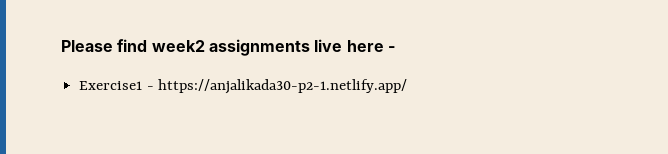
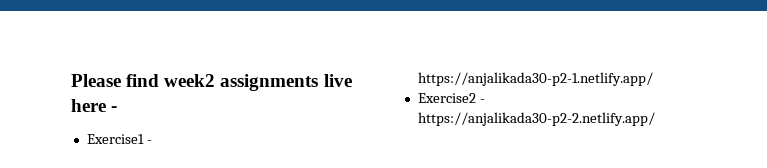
(408, 86) none -> [417,93,485,103] [417,112,655,126] // Exercise2 - https://anjalikada30-p2-2.netlify.app/

